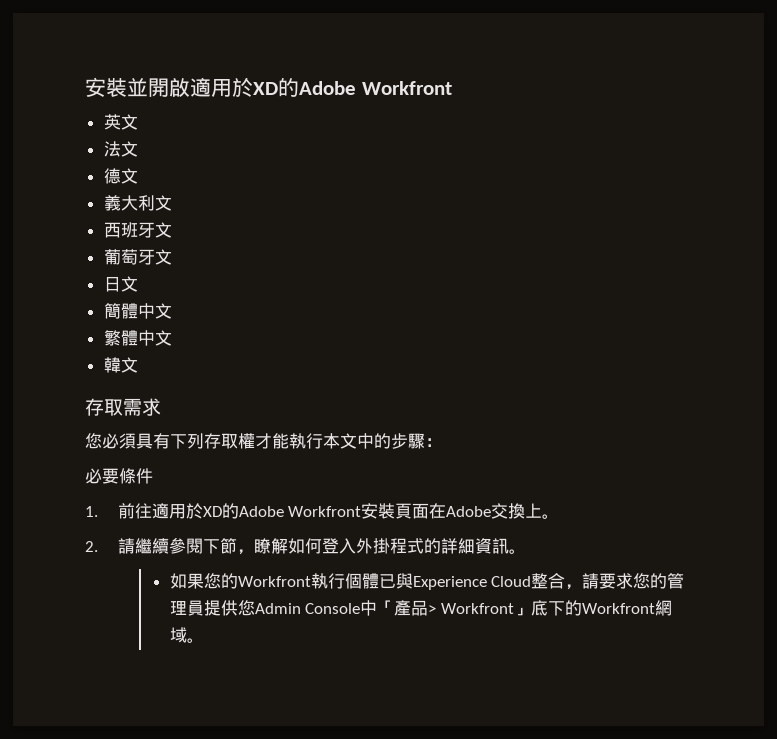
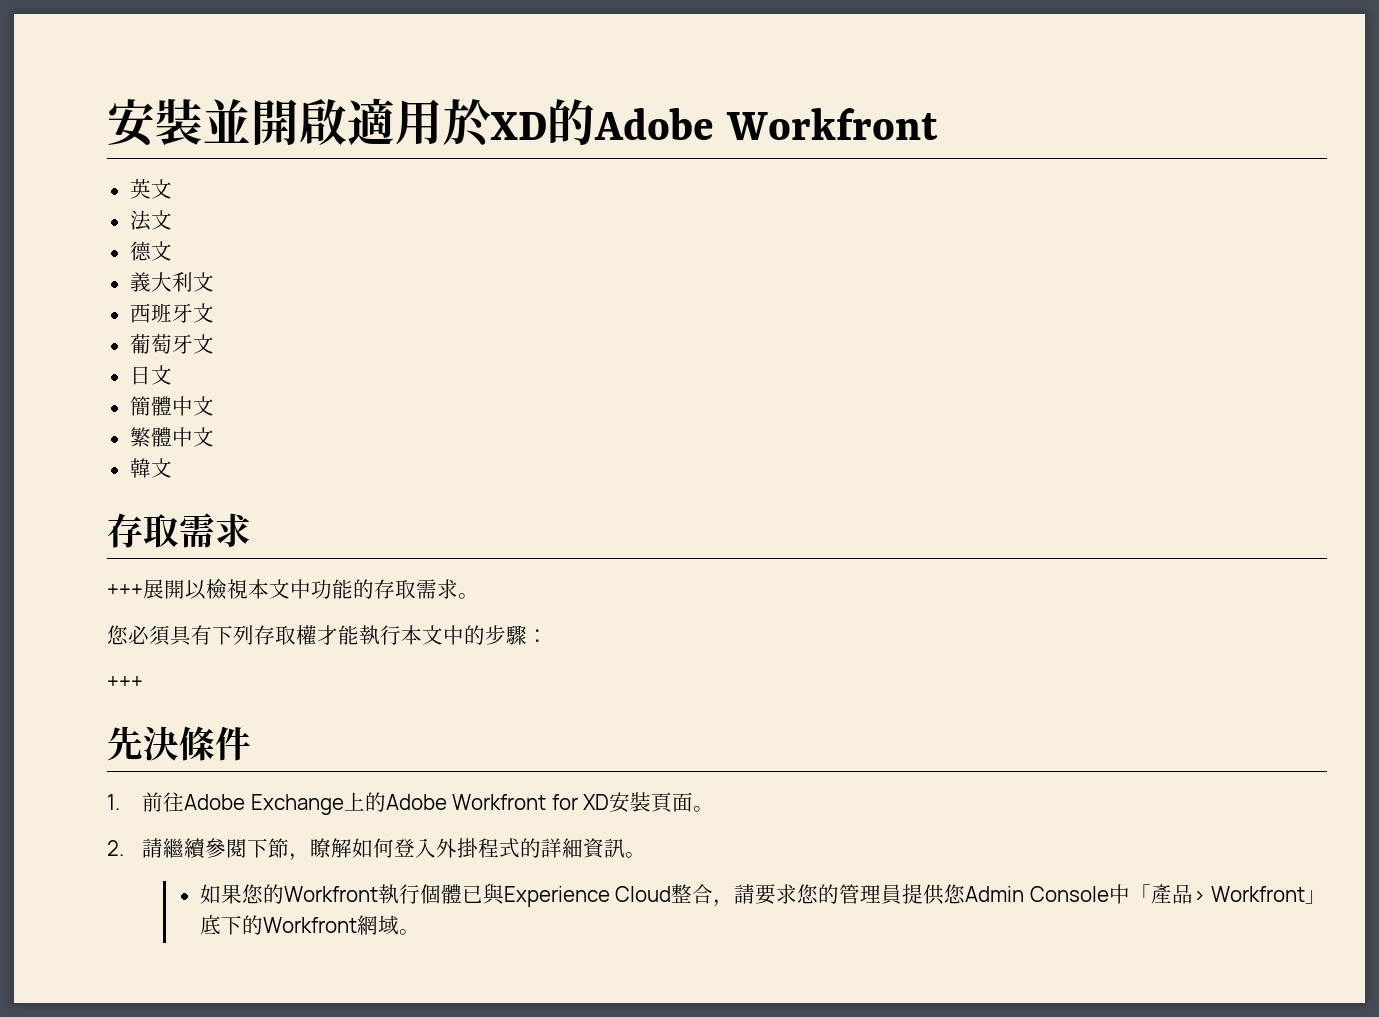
(161, 407) none -> [107,579,479,600] // +++展開以檢視本文中功能的存取需求。
[85,468,119,484] 必要 -> [107,676,143,689] [107,726,179,761] +++ // 先決
[151,503,543,519] 適用於XD的Adobe Workfront安裝頁面在Adobe交換上 -> [184,792,694,815] Adobe Exchange上的Adobe Workfront for XD安裝頁面

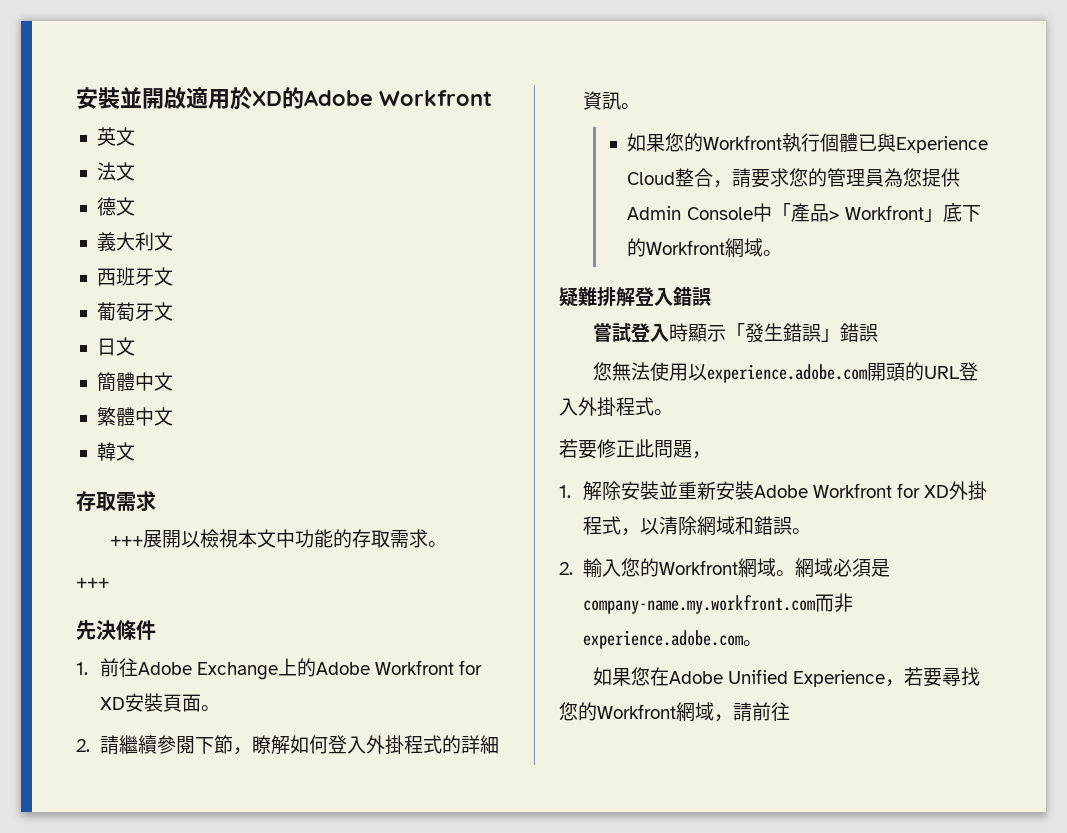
[107,625,548,646] // 您必須具有下列存取權才能執行本文中的步驟： -> (448, 544) none
[902,884,966,905] 提供您 -> [884,168,961,188] 為您提供
(420, 932) none -> [559,287,711,307] [593,323,879,343] [593,362,979,383] [559,397,673,417] [559,439,711,459] [559,481,988,501] [582,516,811,536] [559,558,890,578] [582,593,853,614] [582,630,762,649] [593,667,981,687] [559,702,790,722] // 疑難排解登入錯誤 // 嘗試登入時顯示「發生錯誤」錯誤 // 您無法使用以experience.adobe.com開頭的URL登入外掛程式。 // 若要修正此問題， // 1.解除安裝並重新安裝Adobe Workfront for XD外掛程式，以清除網域和錯誤。 // 2.輸入您的Workfront網域。網域必須是company-name.my.workfront.com而非experience.adobe.com。 // 如果您在Adobe Unified Experience，若要尋找您的Workfront網域，請前往

